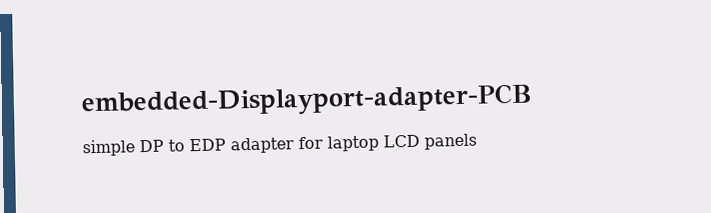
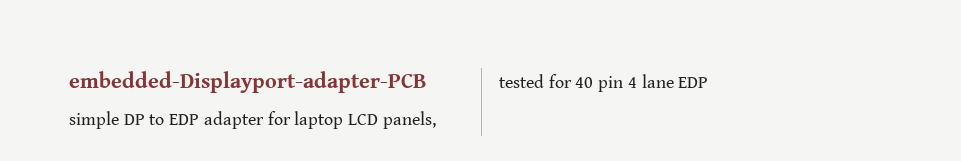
[424,133,477,150] panels -> [382,111,436,129] [499,74,709,92] panels, tested for 40 pin 4 lane EDP

